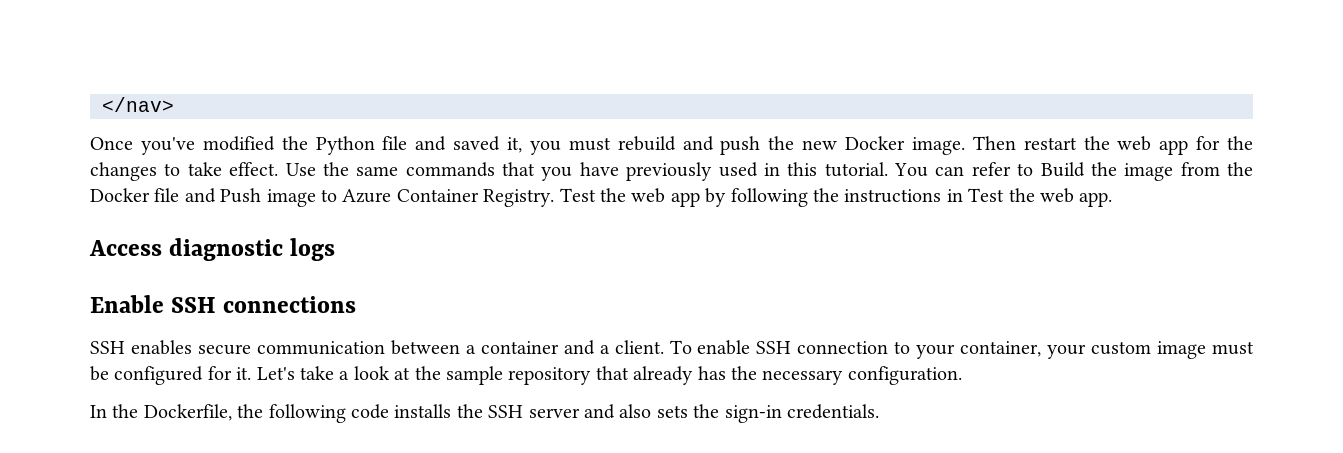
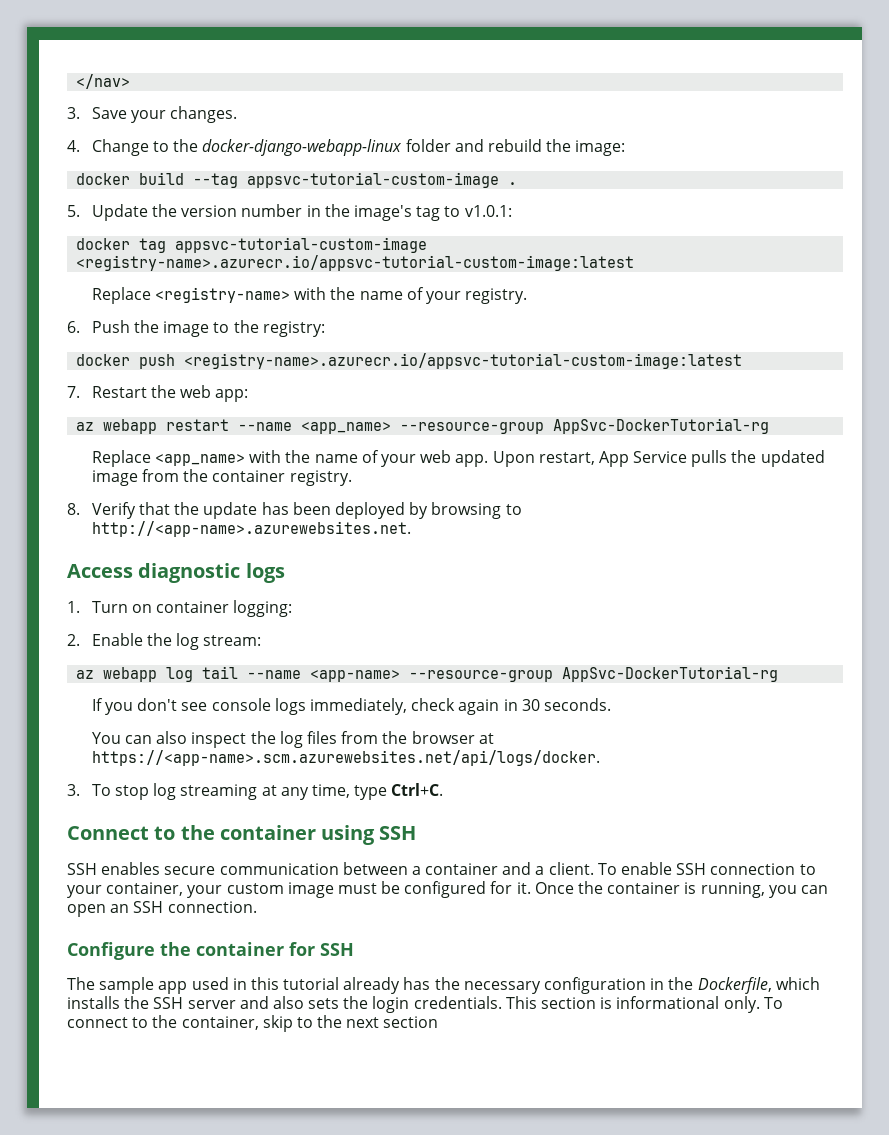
[90,136,1253,155] [90,162,1253,181] [90,188,1113,207] [89,238,336,261] [90,295,357,313] Once you've modified the Python file and saved it, you must rebuild and push the new Docker image. Then restart the web app for the changes to take effect. Use the same commands that you have previously used in this tutorial. You can refer to Build the image from the Docker file and Push image to Azure Container Registry. Test the web app by following the instructions in Test the web app. // Access diagnostic logs // Enable SSH connections -> [67,106,238,123] [67,139,626,156] [76,172,518,188] [67,204,512,221] [76,237,428,253] [76,255,635,271] [91,287,528,304] [67,320,325,337] [76,353,743,369] [67,385,249,402] [76,418,770,434] [91,450,825,467] [91,469,352,486] [67,502,522,519] [91,521,411,537] [67,563,285,583] [67,600,293,617] [67,633,262,650] [76,666,779,682] [91,698,611,715] [91,731,494,748] [91,750,600,766] [67,783,444,800] [67,825,417,845] 3. Save your changes. // 4. Change to the docker-django-webapp-linux folder and rebuild the image: // docker build --tag appsvc-tutorial-custom-image . // 5. Update the version number in the image's tag to v1.0.1: // docker tag appsvc-tutorial-custom-image <registry-name>.azurecr.io/appsvc-tutorial-custom-image:latest // Replace <registry-name> with the name of your registry. // 6. Push the image to the registry: // docker push <registry-name>.azurecr.io/appsvc-tutorial-custom-image:latest // 7. Restart the web app: // az webapp restart --name <app_name> --resource-group AppSvc-DockerTutorial-rg // Replace <app_name> with the name of your web app. Upon restart, App Service pulls the updated image from the container registry. // 8. Verify that the update has been deployed by browsing to http://<app-name>.azurewebsites.net. // Access diagnostic logs // 1. Turn on container logging: // 2. Enable the log stream: // az webapp log tail --name <app-name> --resource-group AppSvc-DockerTutorial-rg // If you don't see console logs immediately, check again in 30 seconds. // You can also inspect the log files from the browser at https://<app-name>.scm.azurewebsites.net/api/logs/docker. // 3. To stop log streaming at any time, type Ctrl+C. // Connect to the container using SSH
[256,366,962,385] [90,404,389,423] Let's take a look at the sample repository that already has the necessary configuration. // In the Dockerfile, the following code -> [534,881,828,898] [67,901,257,917] [67,942,354,960] [67,977,820,994] Once the container is running, you can open an SSH connection. // Configure the container for SSH // The sample app used in this tutorial already has the necessary configuration in the Dockerfile, which
[724,404,879,423] sign-in credentials. -> [372,996,783,1013] [67,1015,439,1032] login credentials. This section is informational only. To connect to the container, skip to the next section

